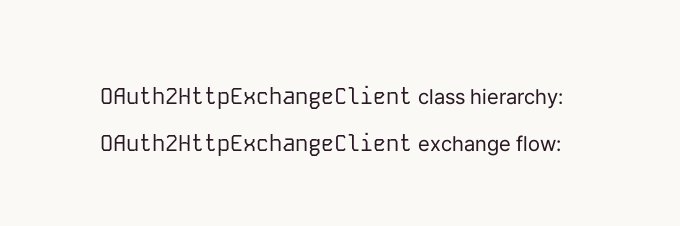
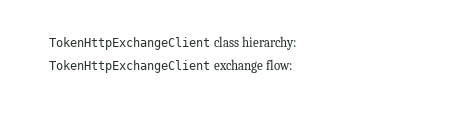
[100,85,412,109] OAuth2HttpExchangeClient -> [49,37,210,50] TokenHttpExchangeClient
[100,132,412,156] OAuth2HttpExchangeClient -> [49,60,210,73] TokenHttpExchangeClient

